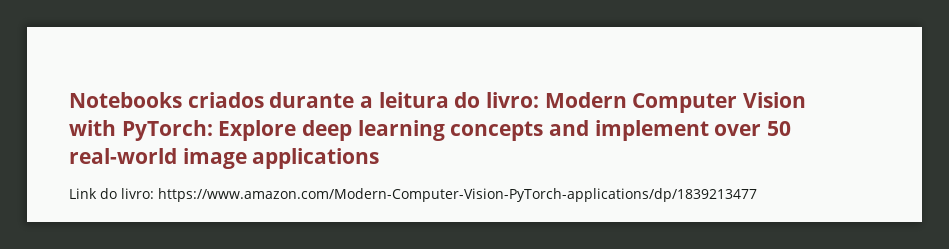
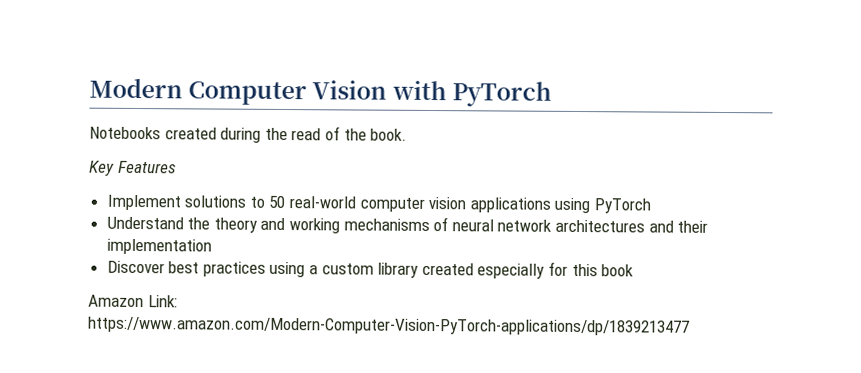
[69,92,807,113] [69,120,792,141] [69,148,380,169] [69,188,154,199] Notebooks criados durante a leitura do livro: Modern Computer Vision with PyTorch: Explore deep learning concepts and implement over 50 real-world image applications // Link do livro: -> [89,77,552,107] [89,126,408,143] [89,160,177,176] [106,194,652,214] [106,216,709,234] [106,238,212,255] [106,260,635,279] [88,294,178,308] Modern Computer Vision with PyTorch // Notebooks created during the read of the book. // Key Features // Implement solutions to 50 real-world computer vision applications using PyTorch // Understand the theory and working mechanisms of neural network architectures and their implementation // Discover best practices using a custom library created especially for this book // Amazon Link:

